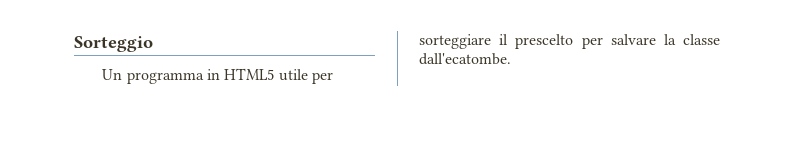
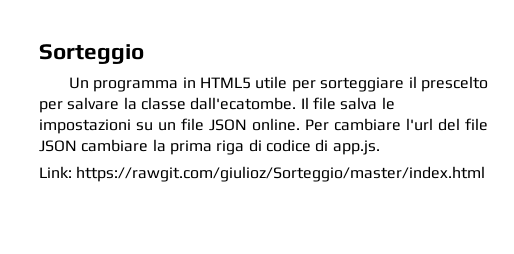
(511, 59) none -> [300,97,395,110] [39,118,488,134] [39,139,380,155] [39,166,486,182] Il file salva le impostazioni su un file JSON online. Per cambiare l'url del file JSON cambiare la prima riga di codice di app.js. // Link: https://rawgit.com/giulioz/Sorteggio/master/index.html

